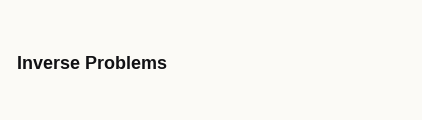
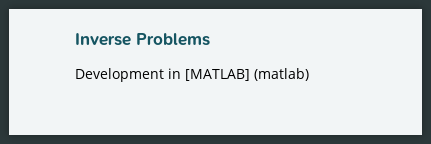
(167, 62) none -> [75,68,309,82] // Development in [MATLAB] (matlab)

